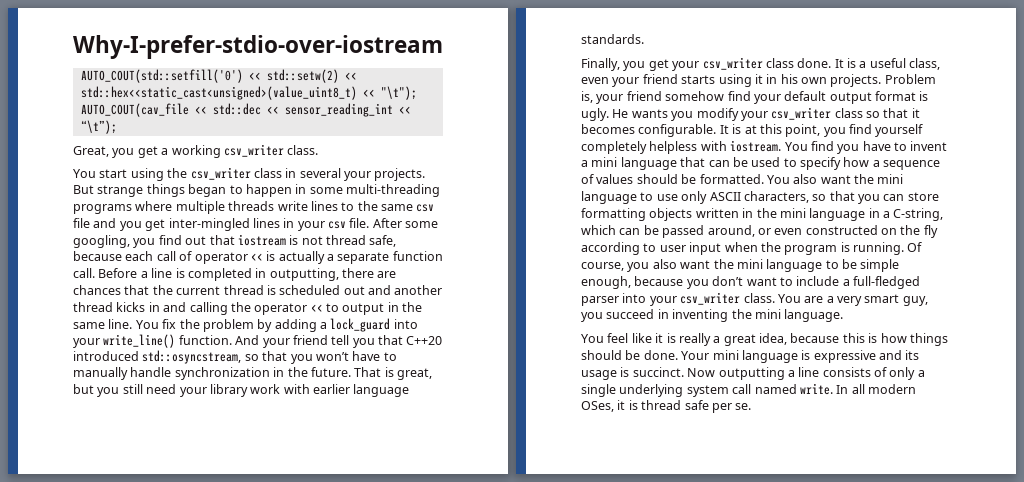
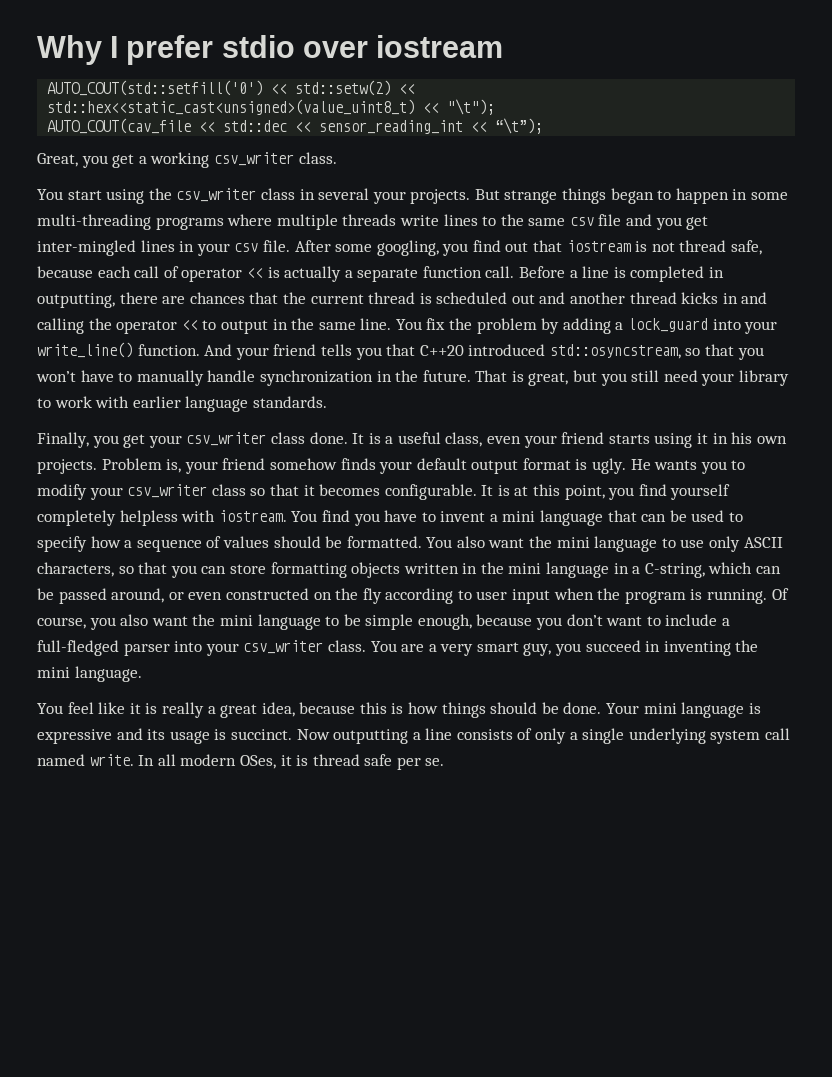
[73,35,443,59] Why-I-prefer-stdio-over-iostream -> [37,35,504,65] Why I prefer stdio over iostream
[331,335,350,345] tell -> [320,344,352,356] tells
(248, 390) none -> [37,398,51,408] to
[727,91,751,101] find -> [340,458,376,470] finds
(694, 116) none -> [731,460,746,470] to

